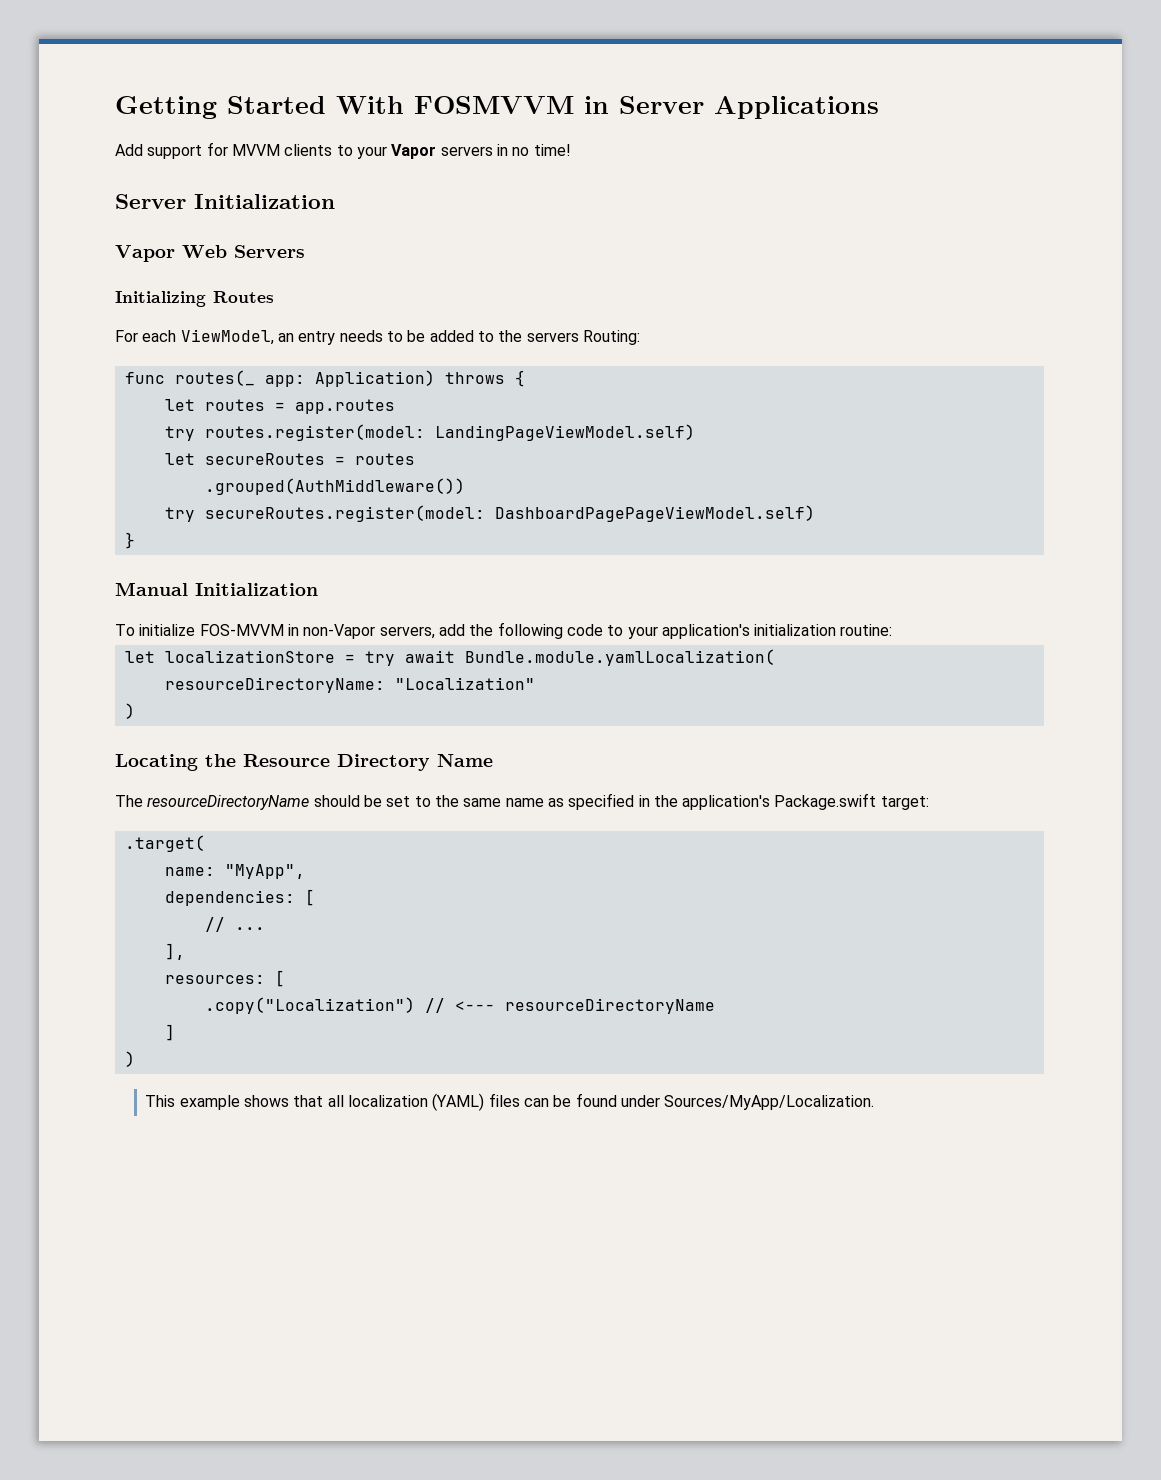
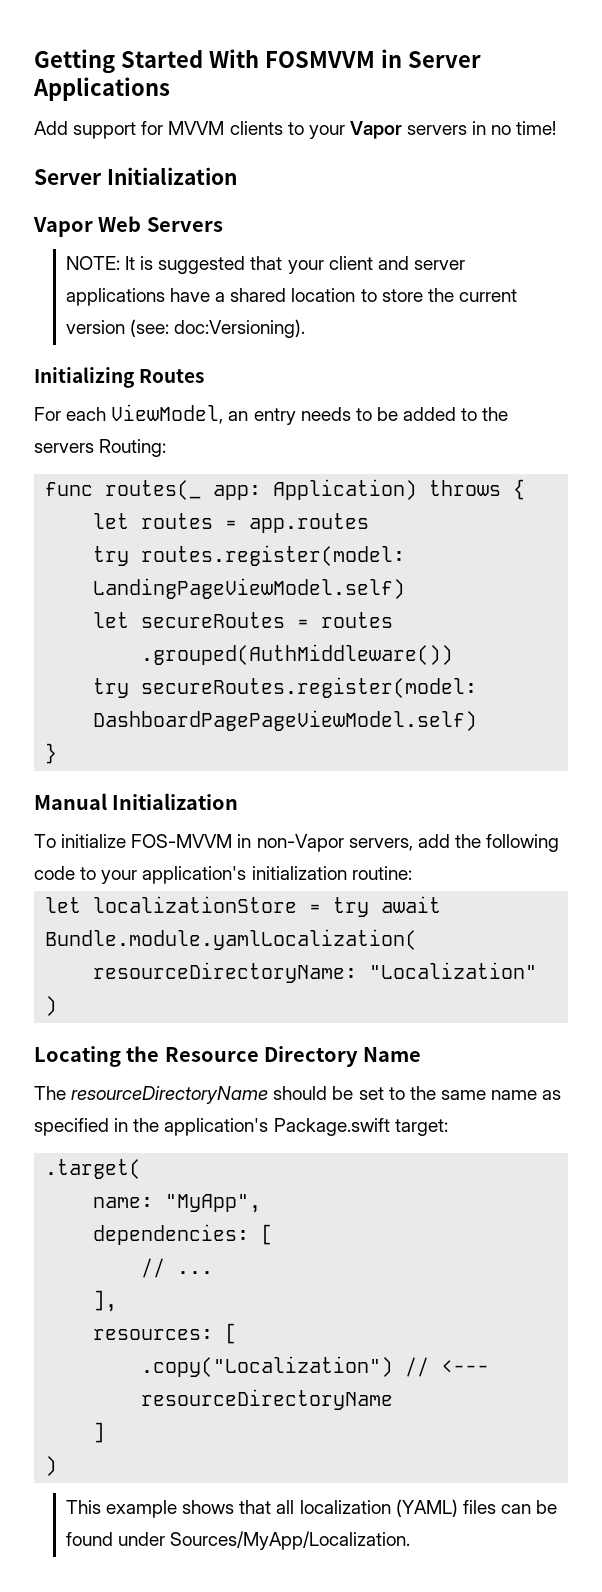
(305, 251) none -> [65,256,465,274] [65,288,517,306] [65,319,306,338] // NOTE: It is suggested that your client and server applications have a shared location to store the current version (see: doc:Versioning).

